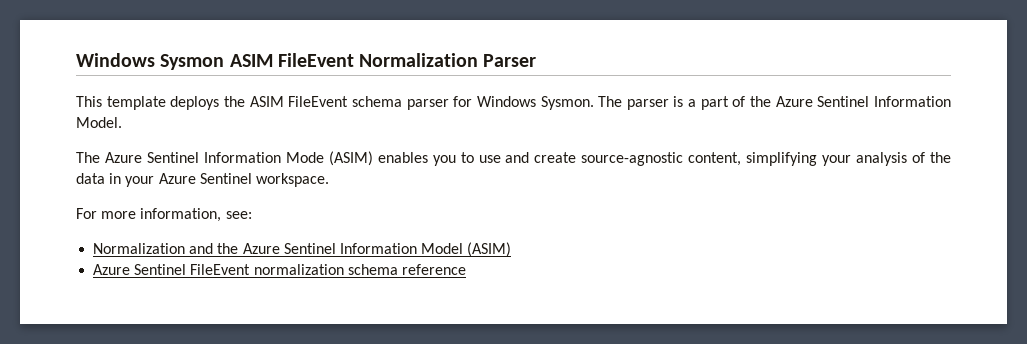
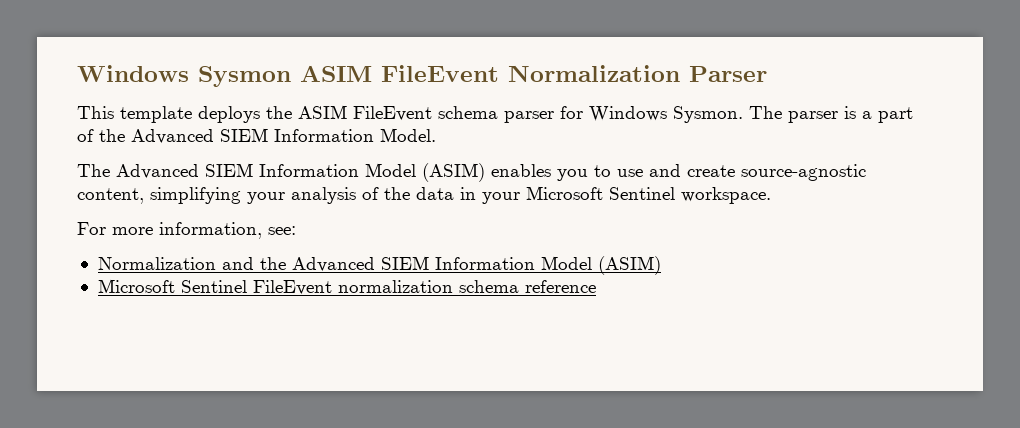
[775,96,870,107] Azure Sentinel -> [131,128,268,144] Advanced SIEM
[104,152,324,163] Azure Sentinel Information Mode -> [116,163,416,179] Advanced SIEM Information Model
[158,173,196,184] Azure -> [526,186,603,200] Microsoft
[242,243,336,254] Azure Sentinel -> [291,256,429,272] Advanced SIEM
[93,264,131,275] Azure -> [97,279,175,293] Microsoft

